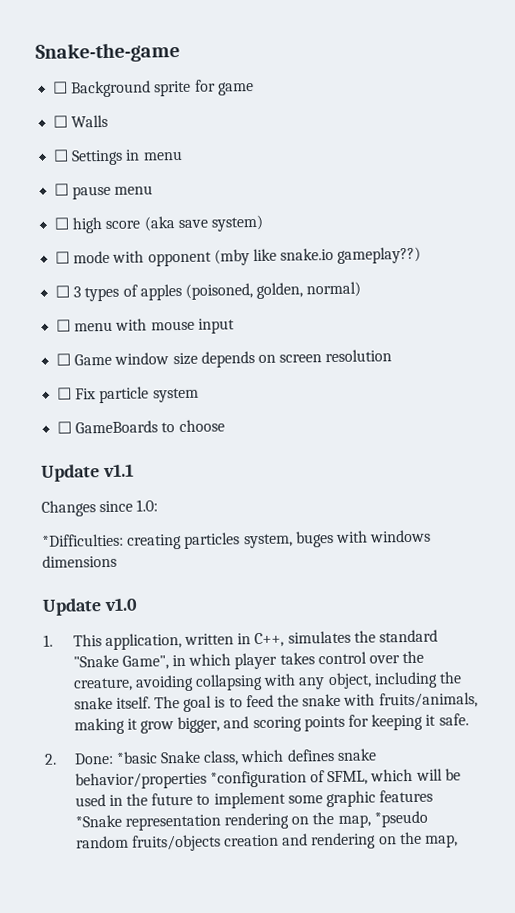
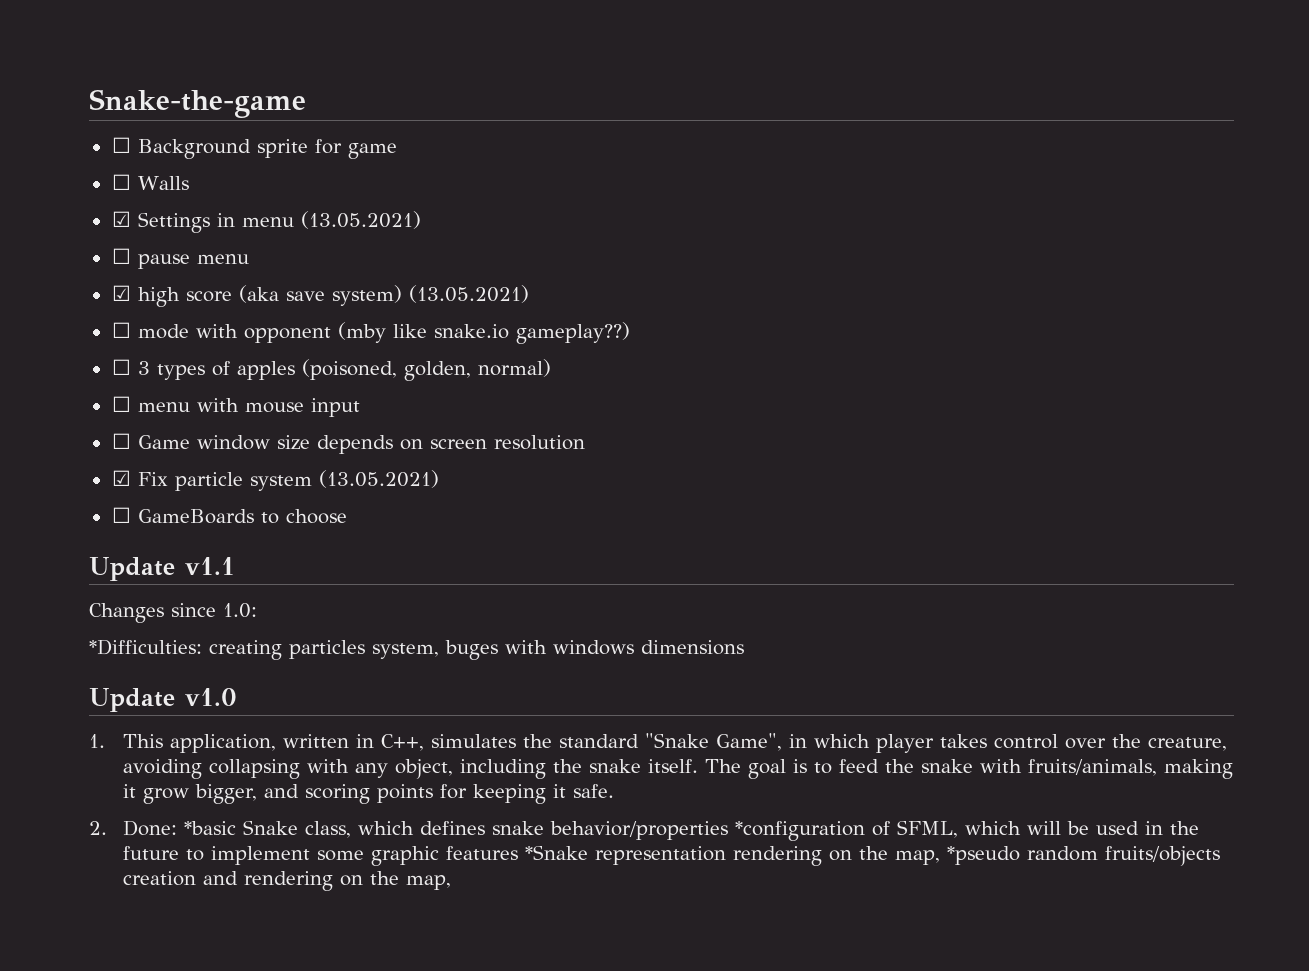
[53,149,70,162] ☐ -> [111,211,131,227] ☑
(183, 155) none -> [300,211,421,229] (13.05.2021)
[54,217,70,230] ☐ -> [111,285,131,301] ☑
(264, 223) none -> [408,285,529,303] (13.05.2021)
[57,387,73,400] ☐ -> [111,470,131,486] ☑
(199, 395) none -> [318,470,439,488] (13.05.2021)

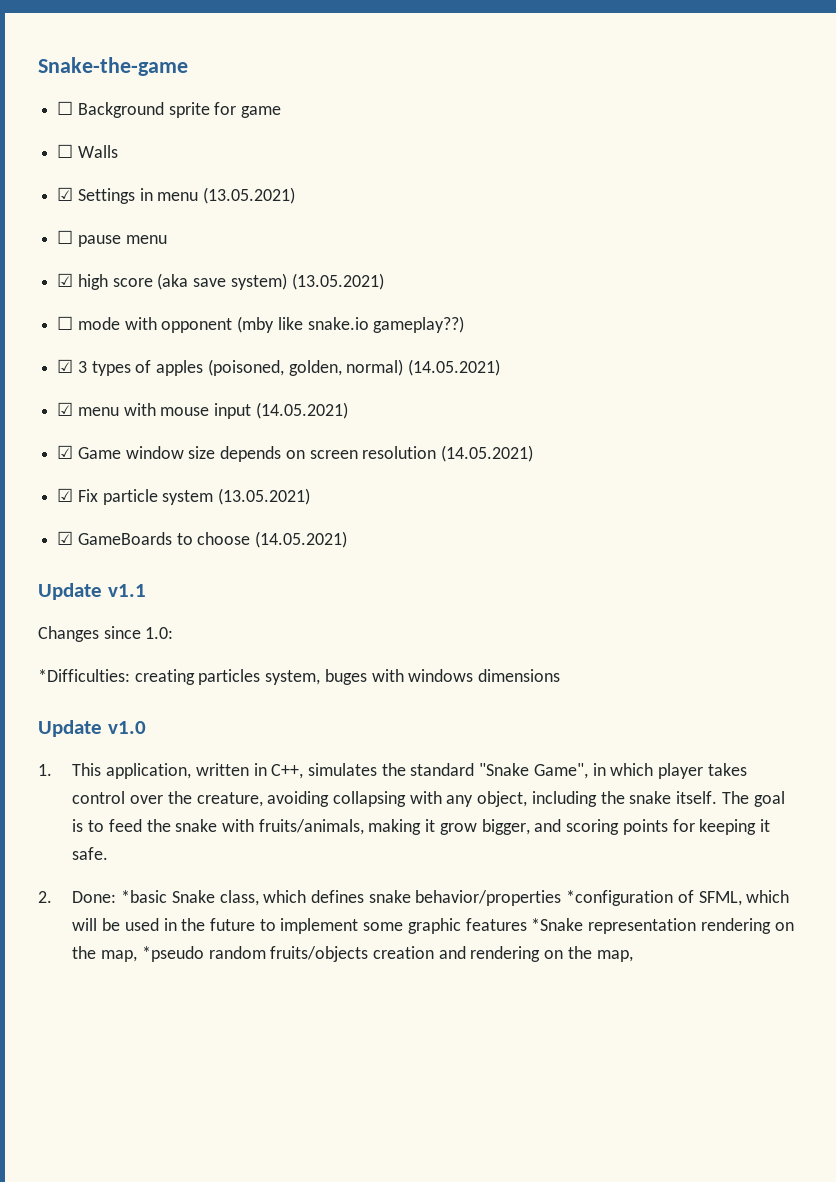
[111,359,131,375] ☐ -> [57,359,74,373] ☑
[111,396,131,412] // ☐ -> [408,359,501,376] [57,402,74,416] (14.05.2021) // ☑
[111,433,131,449] // ☐ -> [255,402,348,419] [57,445,74,459] (14.05.2021) // ☑
(585, 442) none -> [441,445,534,462] (14.05.2021)
[111,507,131,523] ☐ -> [57,531,74,545] ☑
(347, 516) none -> [255,531,348,548] (14.05.2021)

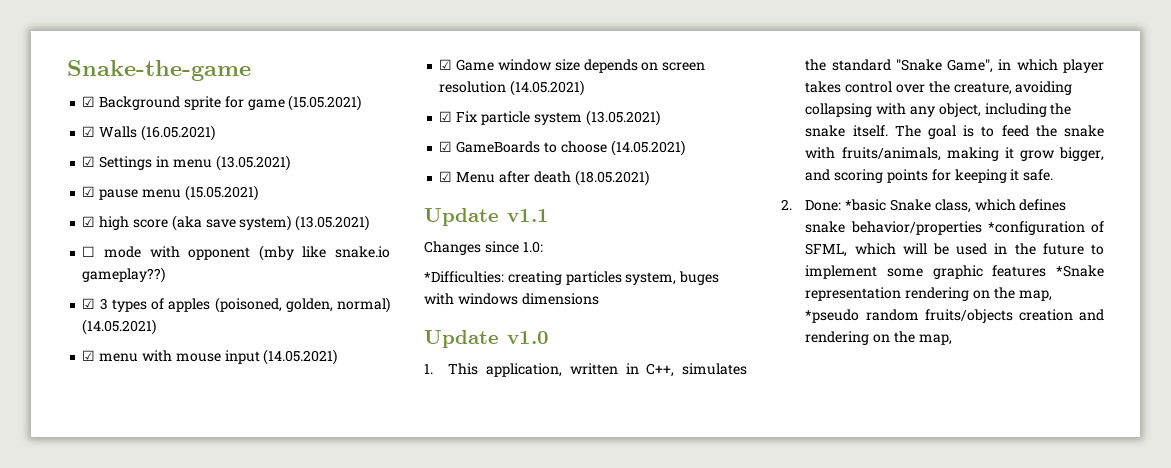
[57,101,74,115] ☐ -> [82,96,96,107] ☑
[57,144,74,158] // ☐ -> [288,95,362,111] [82,126,96,137] (15.05.2021) // ☑
(118, 151) none -> [140,125,215,141] (16.05.2021)
[57,230,74,244] ☐ -> [82,186,96,197] ☑
(167, 239) none -> [184,185,258,201] (15.05.2021)
(348, 539) none -> [439,170,649,186] // ☑ Menu after death (18.05.2021)

